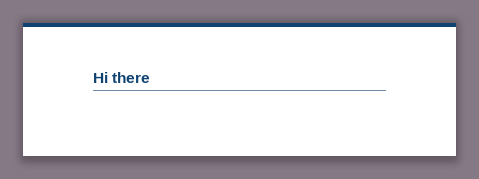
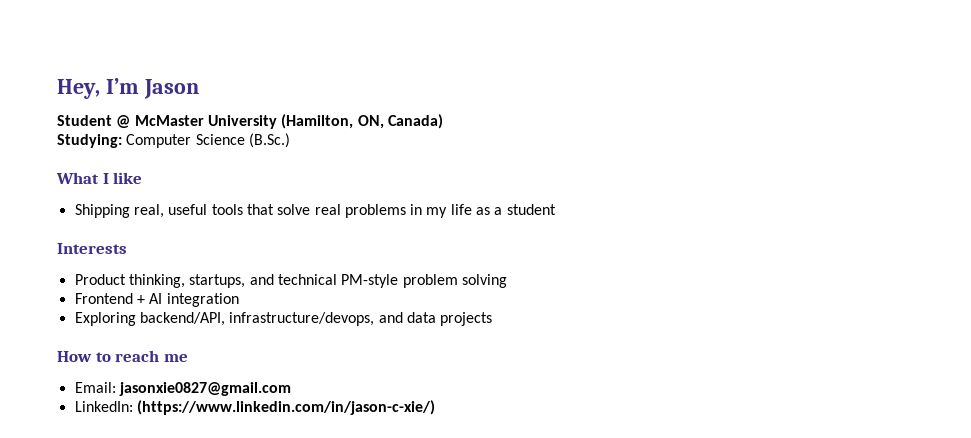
[93,72,151,83] Hi there -> [57,78,199,99] [57,114,443,129] [57,133,290,148] [56,172,143,184] [74,204,556,218] [57,243,127,254] [74,274,507,288] [74,293,239,307] [74,312,493,326] [57,350,188,362] [74,382,291,396] [74,400,435,415] Hey, I’m Jason // Student @ McMaster University (Hamilton, ON, Canada) // Studying: Computer Science (B.Sc.) // What I like // Shipping real, useful tools that solve real problems in my life as a student // Interests // Product thinking, startups, and technical PM-style problem solving // Frontend + AI integration // Exploring backend/API, infrastructure/devops, and data projects // How to reach me // Email: jasonxie0827@gmail.com // LinkedIn: (https://www.linkedin.com/in/jason-c-xie/)

